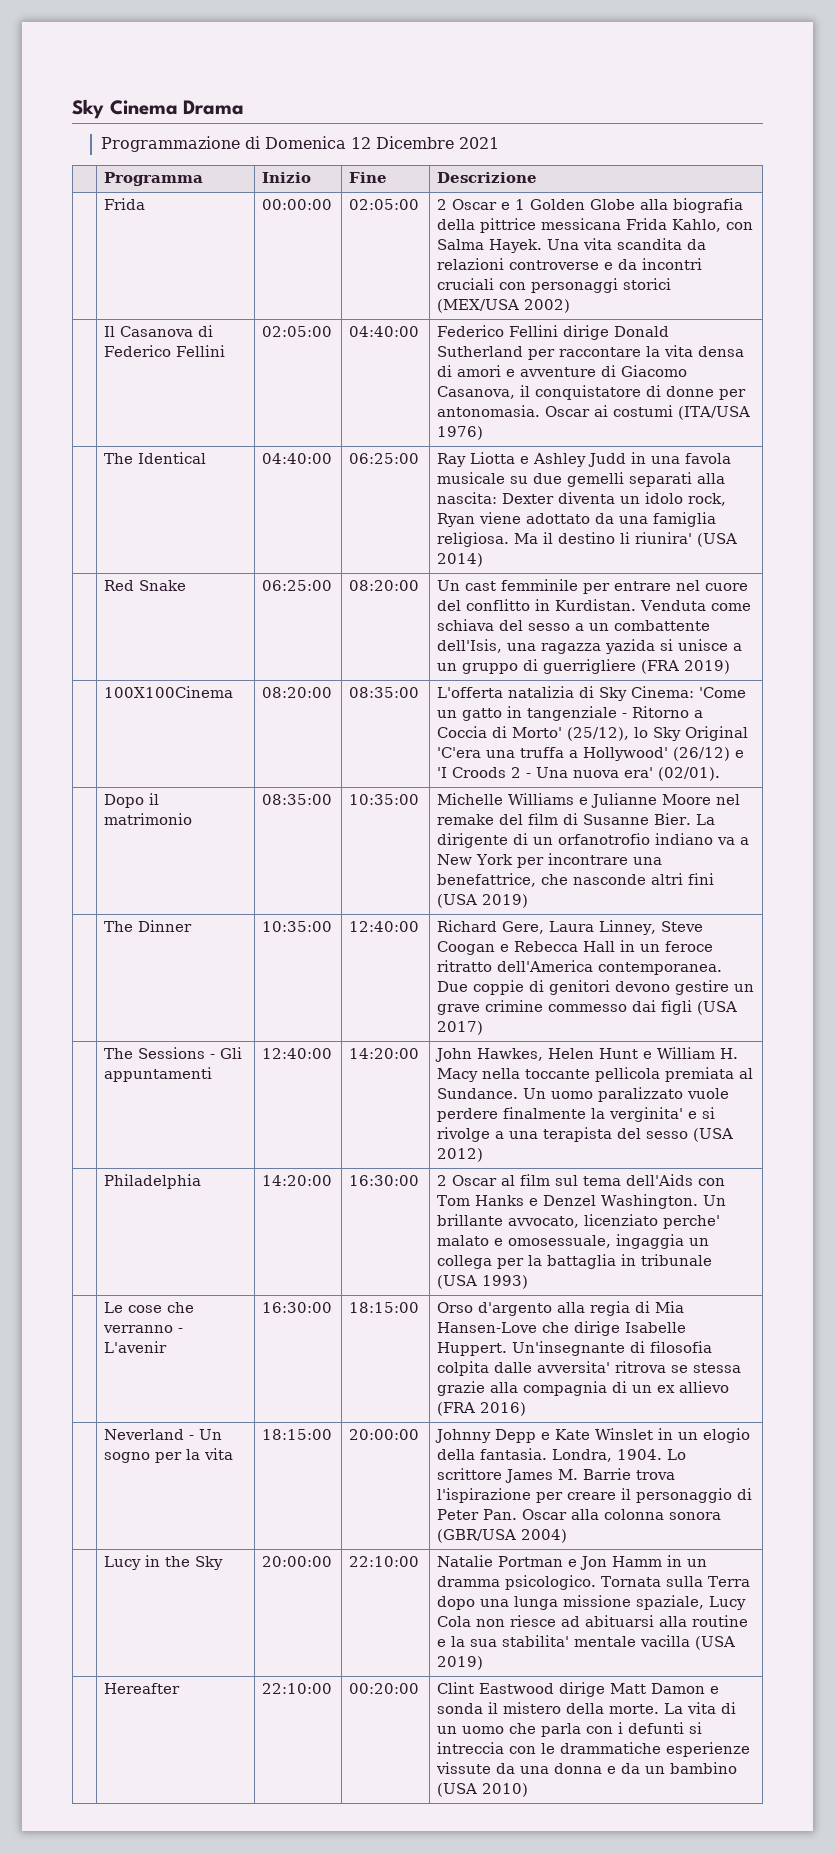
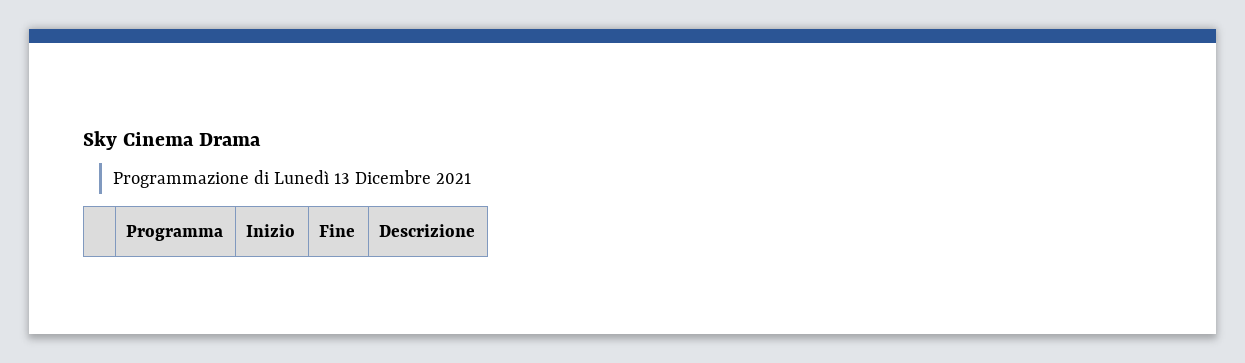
[264,136,371,149] Domenica 12 -> [274,170,350,184] Lunedì 13
[104,198,146,210] [262,199,333,210] [349,199,420,210] [437,198,744,213] [437,218,754,233] [437,238,707,253] [437,258,703,270] [437,278,672,293] [437,299,571,313] [104,325,214,337] [104,345,226,357] [262,326,333,337] [349,326,420,337] [437,325,670,340] [437,345,745,360] [437,365,688,377] [437,385,747,400] [437,405,751,420] [437,426,484,440] [104,452,207,464] [262,453,333,464] [349,453,420,464] [437,452,732,467] [437,472,726,487] [437,492,727,506] [437,512,717,527] [437,532,738,547] [437,553,484,567] [104,580,187,591] [262,580,333,591] [349,580,420,591] [437,579,749,594] [437,599,752,611] [437,619,711,631] [437,639,743,654] [437,659,731,674] [104,686,234,698] [262,687,333,698] [349,687,420,698] [437,686,747,701] [437,706,704,721] [437,726,749,741] [437,747,745,761] [437,767,721,781] [104,793,160,808] [104,813,193,825] [262,794,333,805] [349,794,420,805] [437,793,741,808] [437,813,716,825] [437,833,750,848] [437,853,663,868] [437,873,715,887] [437,894,529,908] [104,920,193,932] [262,921,333,932] [349,921,420,932] [437,920,704,935] [437,940,714,955] [437,960,723,975] [437,980,755,995] [437,1000,738,1015] [437,1021,484,1035] [104,1047,243,1059] [104,1067,213,1082] [262,1048,333,1059] [349,1048,420,1059] [435,1047,739,1062] [437,1067,754,1082] [437,1087,730,1102] [437,1107,716,1122] [437,1127,734,1142] [437,1148,484,1162] [104,1174,202,1189] [262,1175,333,1186] [349,1175,420,1186] [437,1174,726,1186] [437,1194,727,1209] [437,1214,721,1229] [437,1234,710,1249] [437,1254,713,1269] [437,1275,529,1289] [104,1302,195,1313] [103,1325,184,1333] [104,1341,168,1353] [262,1302,333,1313] [349,1302,420,1313] [437,1301,685,1316] [437,1321,687,1336] [437,1341,713,1356] [437,1361,742,1376] [437,1381,730,1396] [437,1402,527,1416] [104,1429,223,1440] [104,1448,234,1463] [262,1429,333,1440] [349,1429,420,1440] [435,1428,751,1443] [437,1448,687,1462] [437,1468,676,1483] [437,1488,753,1503] [437,1509,722,1520] [437,1529,568,1543] [104,1555,224,1570] [262,1556,333,1567] [349,1556,420,1567] [437,1555,708,1570] [437,1575,751,1590] [437,1595,747,1610] [437,1615,749,1627] [437,1635,736,1650] [437,1656,484,1670] [104,1683,181,1694] [262,1683,333,1694] [349,1683,420,1694] [437,1682,720,1697] [437,1702,737,1714] [437,1722,703,1737] [437,1742,751,1757] [436,1762,738,1774] [437,1783,529,1797] // | Frida | 00:00:00 | 02:05:00 | 2 Oscar e 1 Golden Globe alla biografia della pittrice messicana Frida Kahlo, con Salma Hayek. Una vita scandita da relazioni controverse e da incontri cruciali con personaggi storici (MEX/USA 2002) // | Il Casanova di Federico Fellini | 02:05:00 | 04:40:00 | Federico Fellini dirige Donald Sutherland per raccontare la vita densa di amori e avventure di Giacomo Casanova, il conquistatore di donne per antonomasia. Oscar ai costumi (ITA/USA 1976) // | The Identical | 04:40:00 | 06:25:00 | Ray Liotta e Ashley Judd in una favola musicale su due gemelli separati alla nascita: Dexter diventa un idolo rock, Ryan viene adottato da una famiglia religiosa. Ma il destino li riunira' (USA 2014) // | Red Snake | 06:25:00 | 08:20:00 | Un cast femminile per entrare nel cuore del conflitto in Kurdistan. Venduta come schiava del sesso a un combattente dell'Isis, una ragazza yazida si unisce a un gruppo di guerrigliere (FRA 2019) // | 100X100Cinema | 08:20:00 | 08:35:00 | L'offerta natalizia di Sky Cinema: 'Come un gatto in tangenziale - Ritorno a Coccia di Morto' (25/12), lo Sky Original 'C'era una truffa a Hollywood' (26/12) e 'I Croods 2 - Una nuova era' (02/01). // | Dopo il matrimonio | 08:35:00 | 10:35:00 | Michelle Williams e Julianne Moore nel remake del film di Susanne Bier. La dirigente di un orfanotrofio indiano va a New York per incontrare una benefattrice, che nasconde altri fini (USA 2019) // | The Dinner | 10:35:00 | 12:40:00 | Richard Gere, Laura Linney, Steve Coogan e Rebecca Hall in un feroce ritratto dell'America contemporanea. Due coppie di genitori devono gestire un grave crimine commesso dai figli (USA 2017) // | The Sessions - Gli appuntamenti | 12:40:00 | 14:20:00 | John Hawkes, Helen Hunt e William H. Macy nella toccante pellicola premiata al Sundance. Un uomo paralizzato vuole perdere finalmente la verginita' e si rivolge a una terapista del sesso (USA 2012) // | Philadelphia | 14:20:00 | 16:30:00 | 2 Oscar al film sul tema dell'Aids con Tom Hanks e Denzel Washington. Un brillante avvocato, licenziato perche' malato e omosessuale, ingaggia un collega per la battaglia in tribunale (USA 1993) // | Le cose che verranno - L'avenir | 16:30:00 | 18:15:00 | Orso d'argento alla regia di Mia Hansen-Love che dirige Isabelle Huppert. Un'insegnante di filosofia colpita dalle avversita' ritrova se stessa grazie alla compagnia di un ex allievo (FRA 2016) // | Neverland - Un sogno per la vita | 18:15:00 | 20:00:00 | Johnny Depp e Kate Winslet in un elogio della fantasia. Londra, 1904. Lo scrittore James M. Barrie trova l'ispirazione per creare il personaggio di Peter Pan. Oscar alla colonna sonora (GBR/USA 2004) // | Lucy in the Sky | 20:00:00 | 22:10:00 | Natalie Portman e Jon Hamm in un dramma psicologico. Tornata sulla Terra dopo una lunga missione spaziale, Lucy Cola non riesce ad abituarsi alla routine e la sua stabilita' mentale vacilla (USA 2019) // | Hereafter | 22:10:00 | 00:20:00 | Clint Eastwood dirige Matt Damon e sonda il mistero della morte. La vita di un uomo che parla con i defunti si intreccia con le drammatiche esperienze vissute da una donna e da un bambino (USA 2010) -> (476, 230) none

